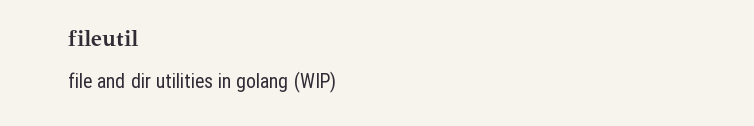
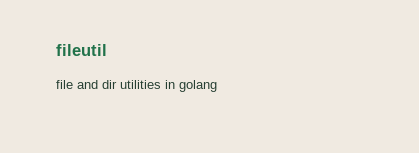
[293,71,336,93] (WIP) -> (217, 86) none

